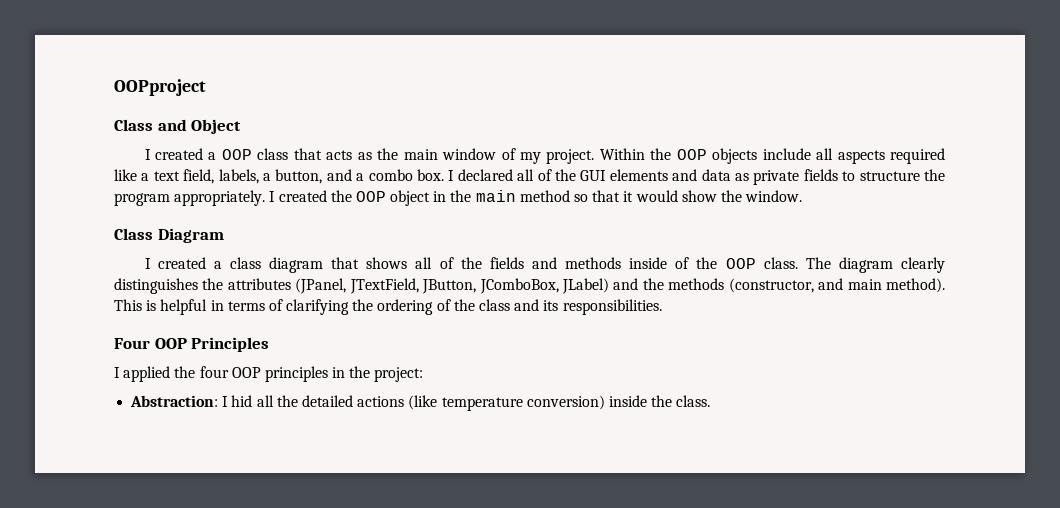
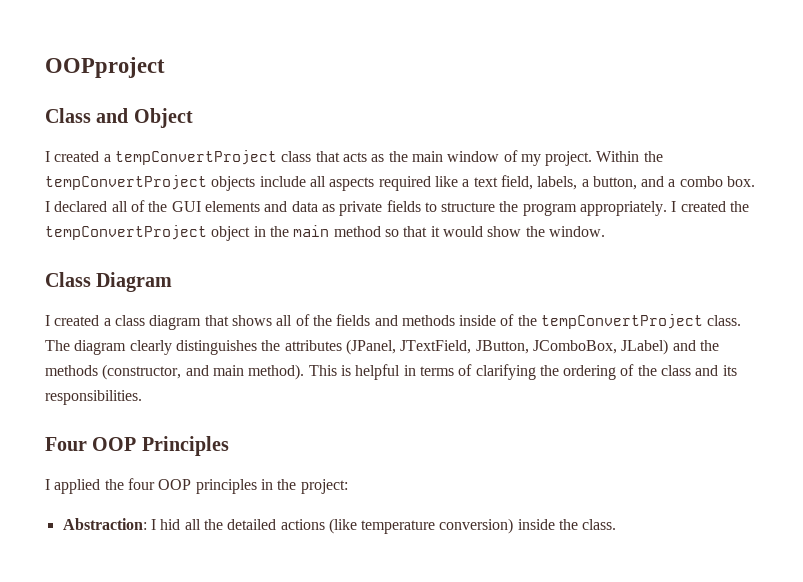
[221,149,252,160] OOP -> [114,150,277,165] tempConvertProject
[676,149,707,160] OOP -> [45,175,207,190] tempConvertProject
[355,191,386,202] OOP -> [45,225,207,240] tempConvertProject
[725,258,756,269] OOP -> [541,314,704,329] tempConvertProject

